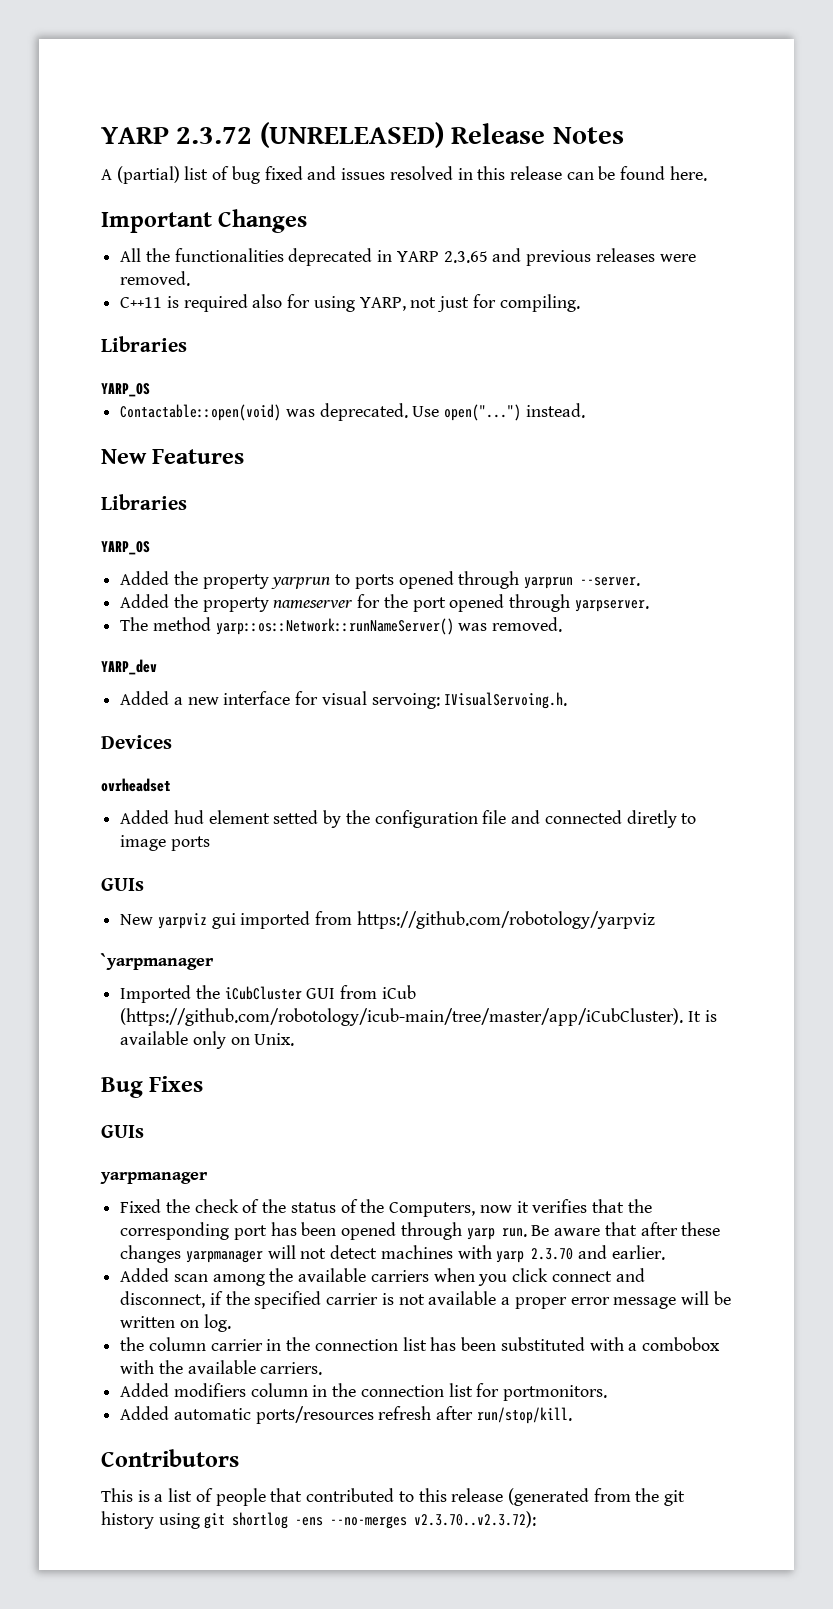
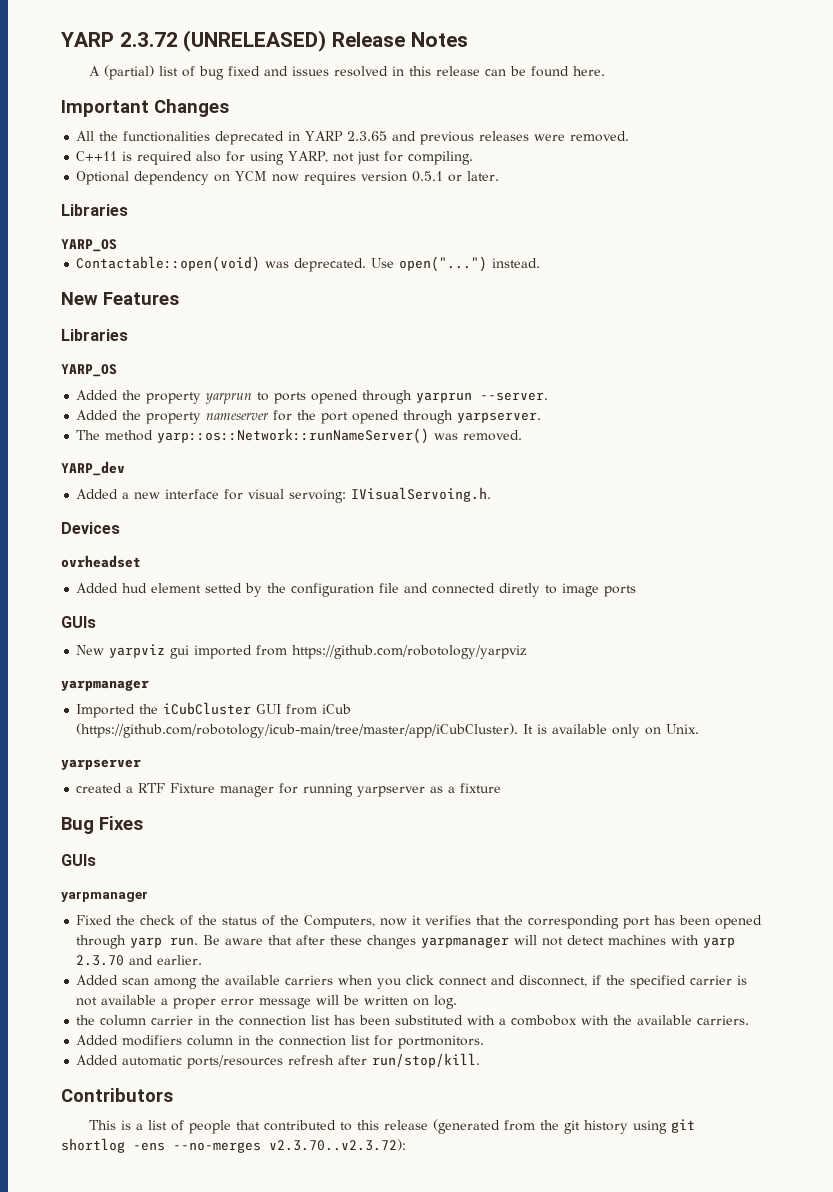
(580, 303) none -> [76,171,500,185] // Optional dependency on YCM now requires version 0.5.1 or later.
[100,953,214,970] `yarpmanager -> [61,679,149,691] yarpmanager
(295, 1039) none -> [61,759,141,770] [76,783,502,797] // yarpserver // created a RTF Fixture manager for running yarpserver as a fixture

